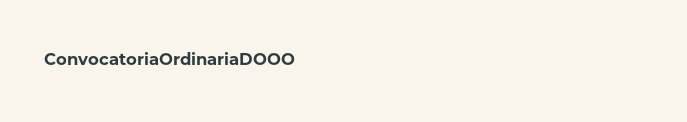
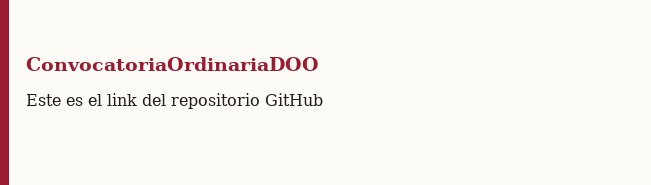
[44,52,295,65] ConvocatoriaOrdinariaDOOO -> [26,57,319,71] [26,93,323,109] ConvocatoriaOrdinariaDOO // Este es el link del repositorio GitHub

